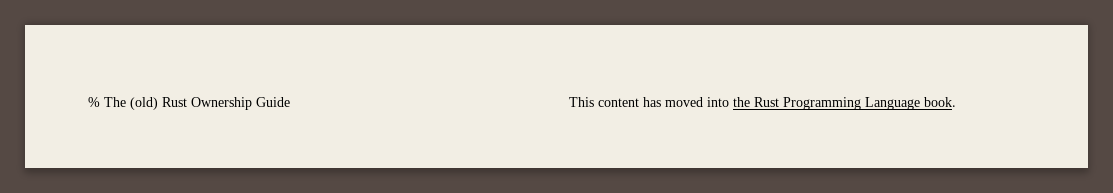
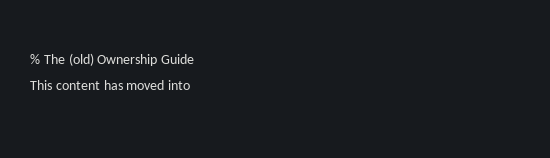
[162,97,187,107] Rust -> (94, 59) none
[733,97,956,110] the Rust Programming Language book. -> (191, 85) none

